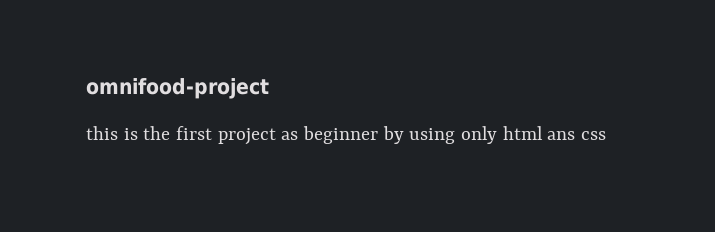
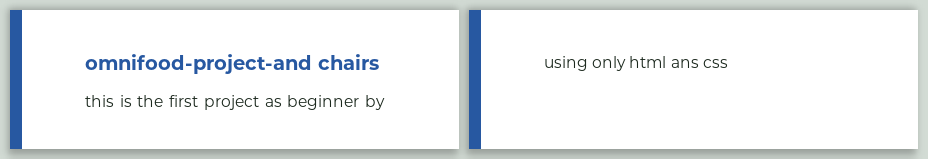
[86,78,269,99] omnifood-project -> [85,54,379,74] omnifood-project-and chairs

